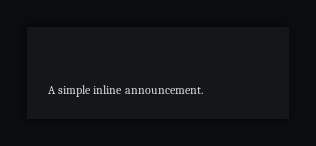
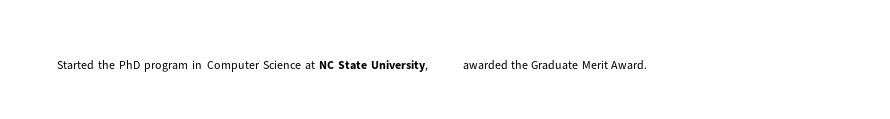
[48,85,203,97] A simple inline announcement. -> [57,60,647,72] Started the PhD program in Computer Science at NC State University, awarded the Graduate Merit Award.

